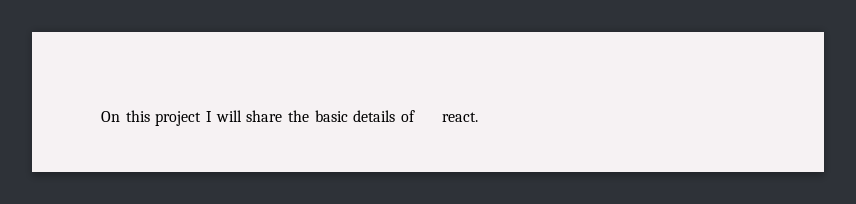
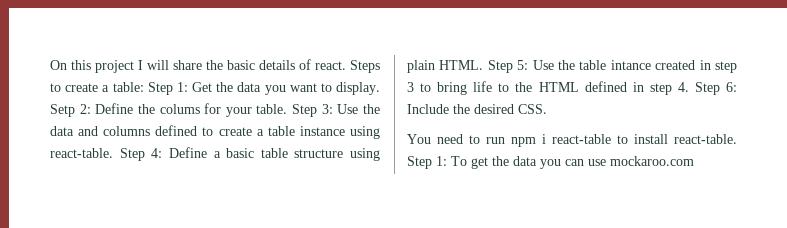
(478, 117) none -> [350,60,380,73] [50,82,380,95] [50,103,380,117] [50,125,380,139] [50,147,380,161] [407,60,737,73] [407,81,737,95] [407,104,547,114] [407,134,737,147] [407,156,694,169] Steps to create a table: Step 1: Get the data you want to display. Setp 2: Define the colums for your table. Step 3: Use the data and columns defined to create a table instance using react-table. Step 4: Define a basic table structure using plain HTML. Step 5: Use the table intance created in step 3 to bring life to the HTML defined in step 4. Step 6: Include the desired CSS. // You need to run npm i react-table to install react-table. Step 1: To get the data you can use mockaroo.com

